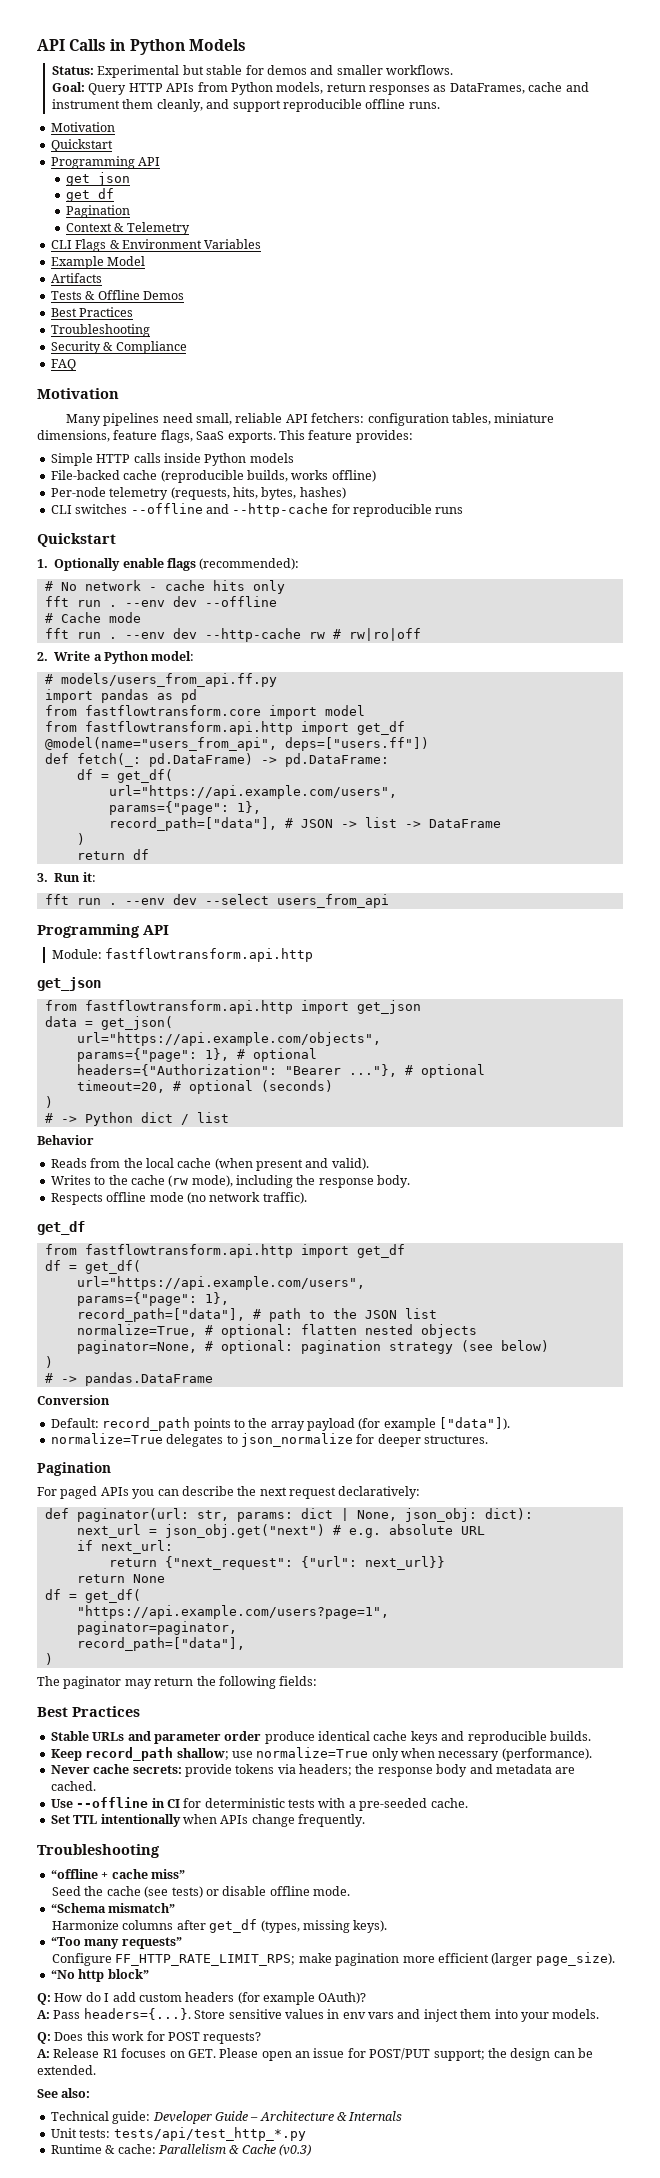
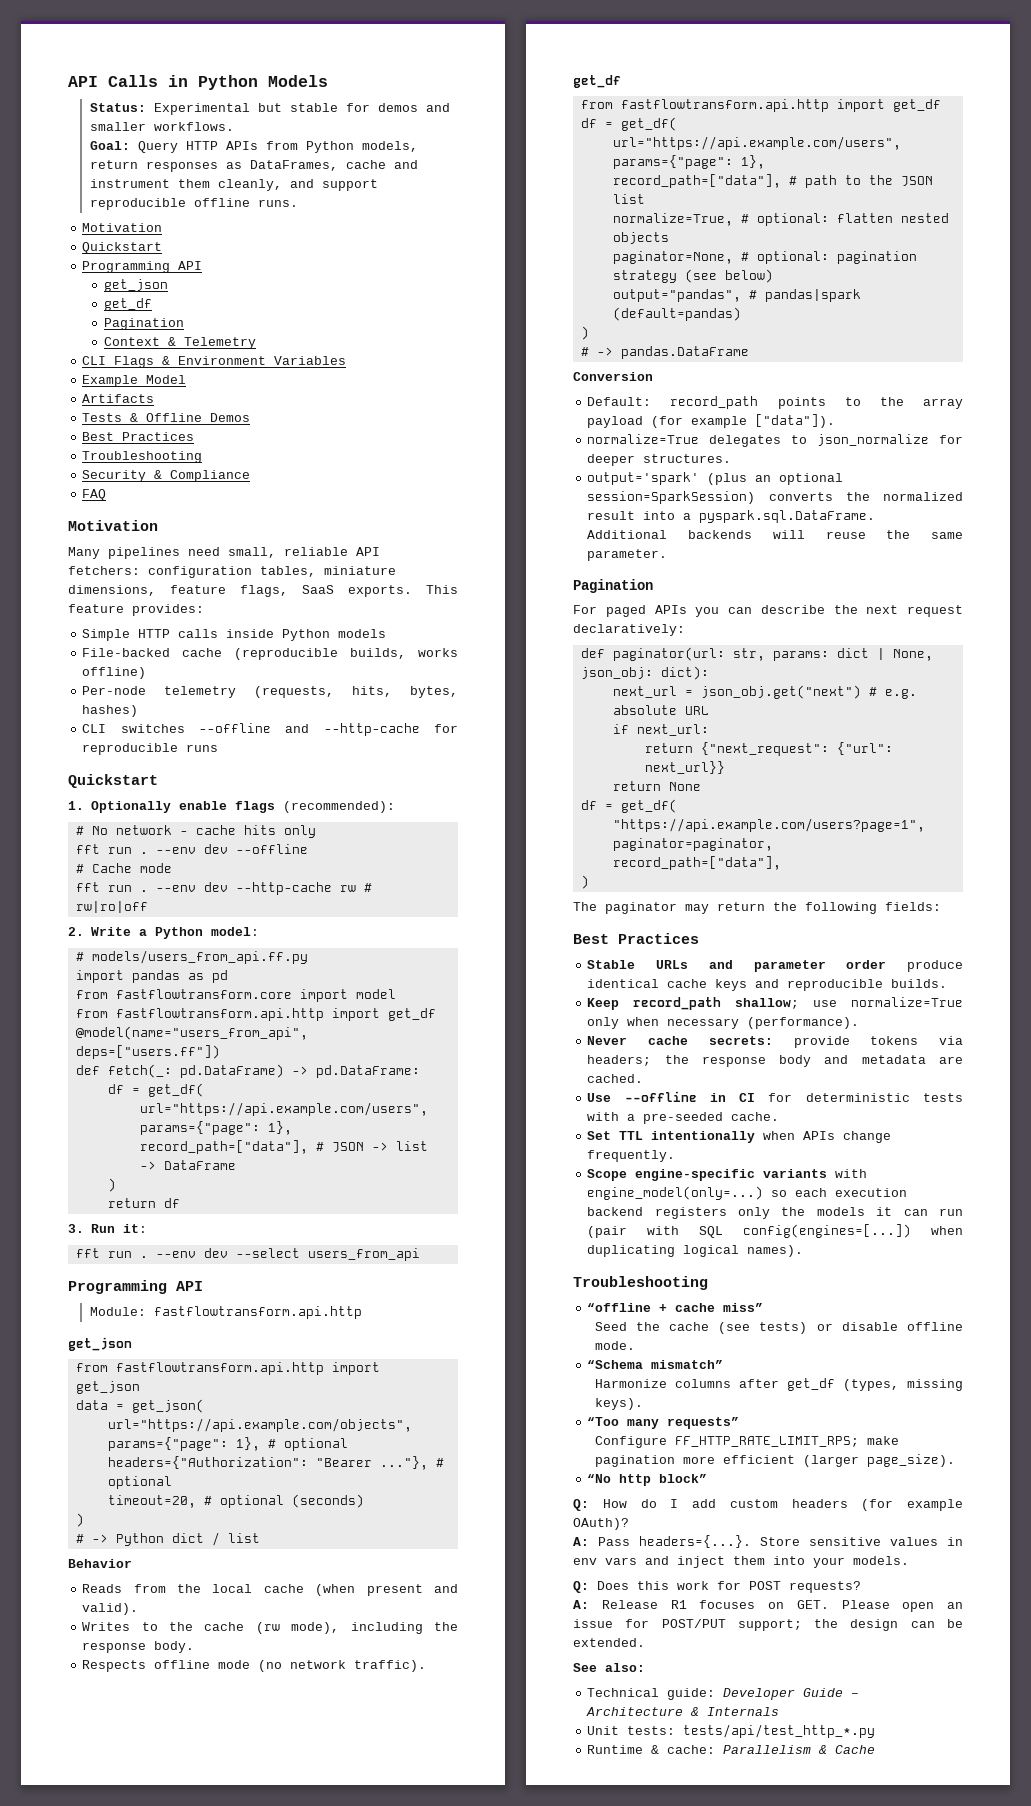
(549, 1346) none -> [612,289,861,302] [612,307,741,321] // output="pandas", # pandas|spark (default=pandas)
(488, 1439) none -> [587,472,844,485] [587,491,963,504] [587,510,876,523] [587,530,963,539] [587,549,668,561] // output='spark' (plus an optional session=SparkSession) converts the normalized result into a pyspark.sql.DataFrame. Additional backends will reuse the same parameter.
(365, 1820) none -> [587,1169,868,1181] [587,1186,908,1200] [587,1207,963,1219] [587,1224,963,1238] [587,1245,804,1257] // Scope engine-specific variants with engine_model(only=...) so each execution backend registers only the models it can run (pair with SQL config(engines=[...]) when duplicating logical names).
[279,2144,311,2156] (v0.3) -> (876, 1749) none

